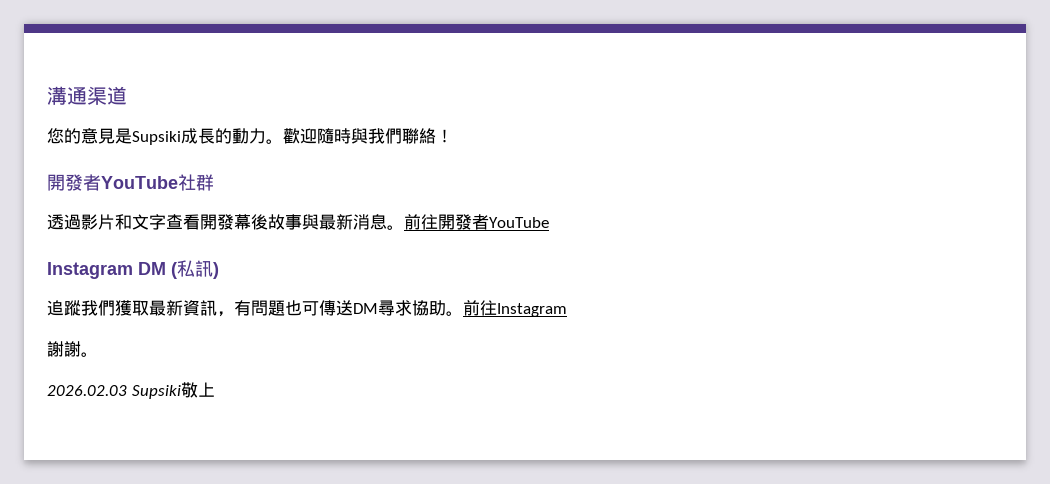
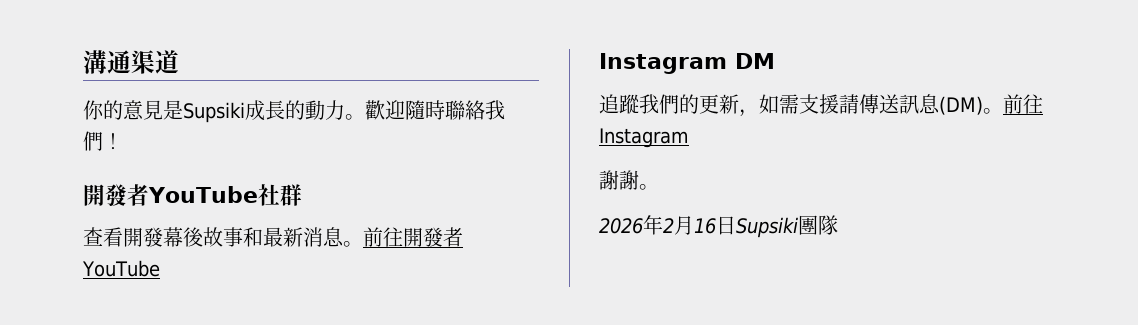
[47,128,64,144] 您 -> [83,100,104,120] 你
[351,128,436,144] 與我們聯絡 -> [445,100,505,120] [83,131,103,151] 聯絡我們
[47,214,166,230] 透過影片和文字 -> (302, 195) none
[302,214,319,230] 與 -> [243,227,263,247] 和
[171,260,219,279] (私訊) -> (775, 61) none
[115,300,567,317] [47,341,98,357] [47,382,215,399] 獲取最新資訊，有問題也可傳送DM尋求協助。前往Instagram // 謝謝。 // 2026.02.03 Supsiki敬上 -> [679,94,1043,117] [599,128,689,148] [599,170,659,190] [599,215,838,238] 的更新，如需支援請傳送訊息(DM)。前往Instagram // 謝謝。 // 2026年2月16日Supsiki團隊

